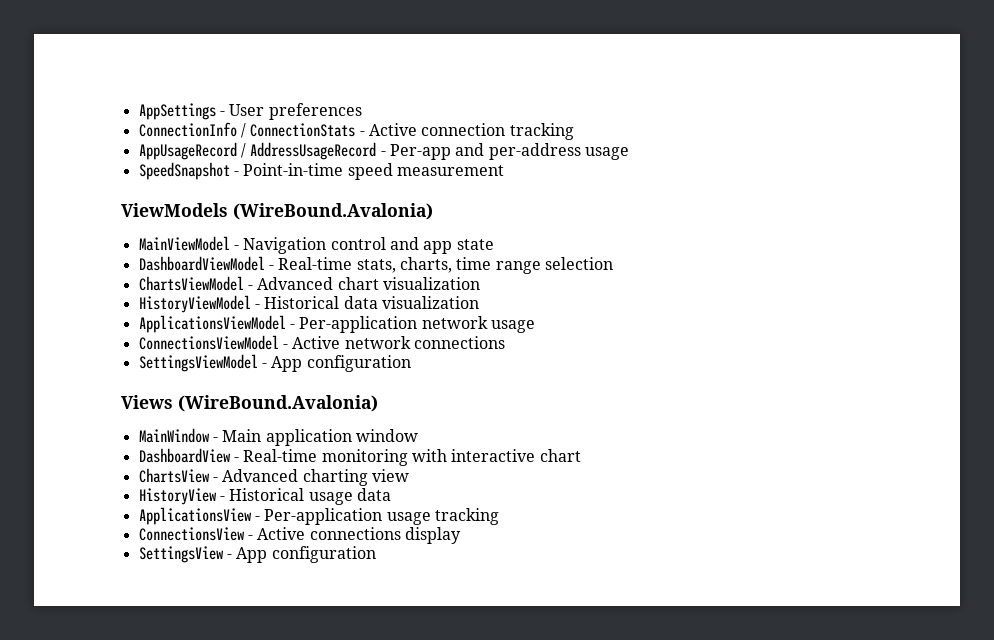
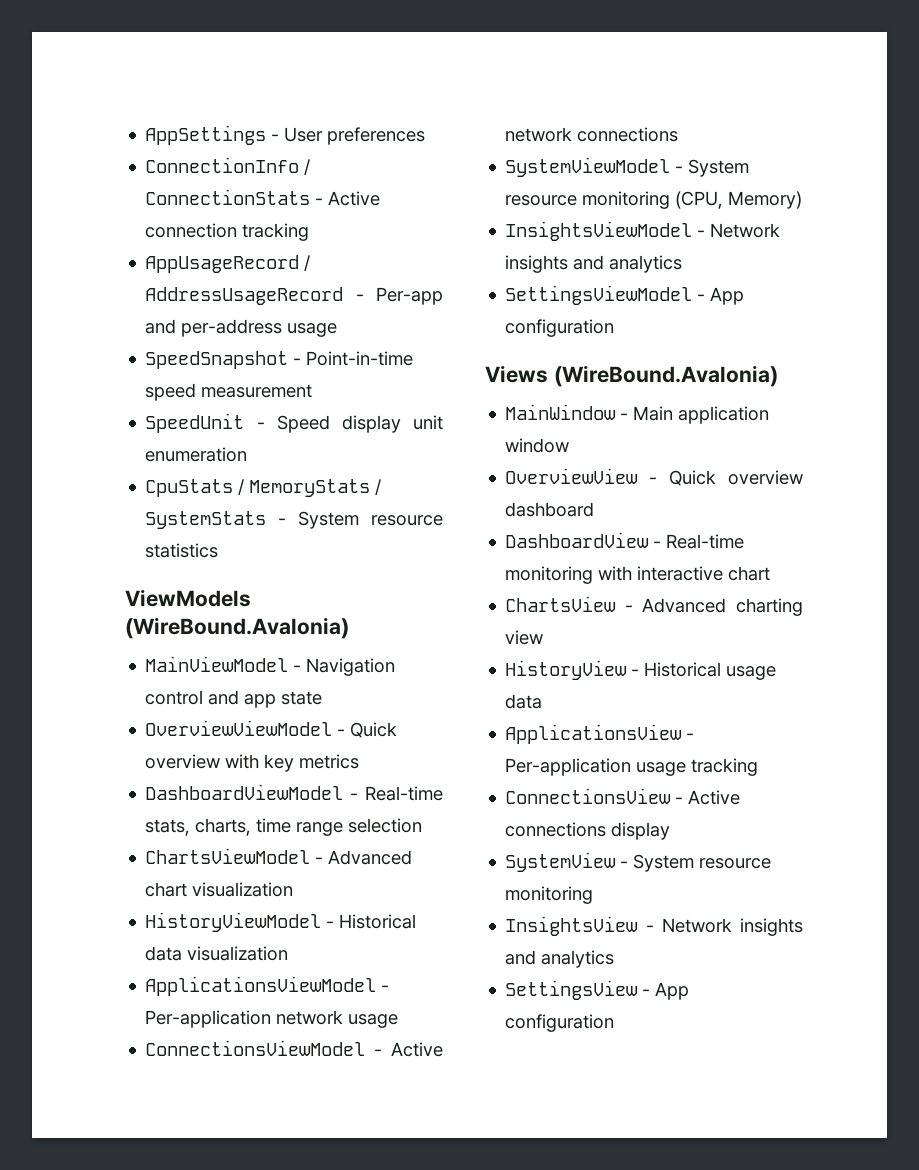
(504, 170) none -> [145,413,443,433] [145,447,248,462] [145,479,382,497] [145,511,443,529] [145,543,219,558] // SpeedUnit - Speed display unit enumeration // CpuStats / MemoryStats / SystemStats - System resource statistics
(494, 244) none -> [145,720,398,738] [145,754,360,772] // OverviewViewModel - Quick overview with key metrics
(505, 342) none -> [505,157,750,177] [505,191,803,209] [505,221,781,241] [505,255,683,273] // SystemViewModel - System resource monitoring (CPU, Memory) // InsightsViewModel - Network insights and analytics
(418, 435) none -> [505,468,803,486] [505,502,595,517] // OverviewView - Quick overview dashboard
(461, 535) none -> [505,852,772,872] [505,886,594,904] [505,916,803,936] [505,950,615,968] // SystemView - System resource monitoring // InsightsView - Network insights and analytics

